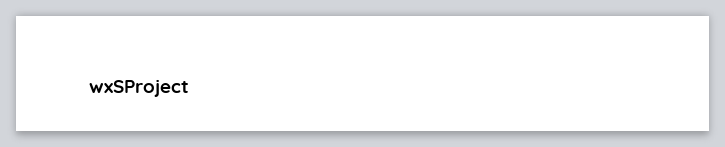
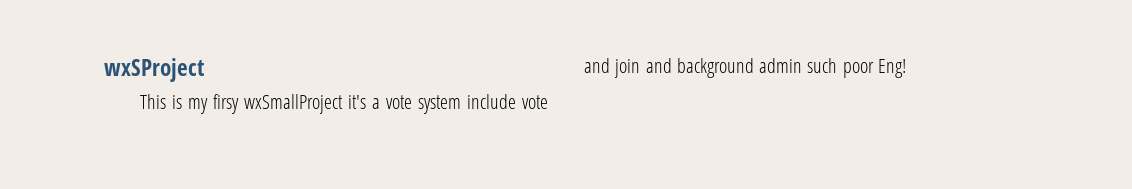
(189, 88) none -> [139,94,548,114] [584,58,906,78] // This is my firsy wxSmallProject it's a vote system include vote and join and background admin such poor Eng!

